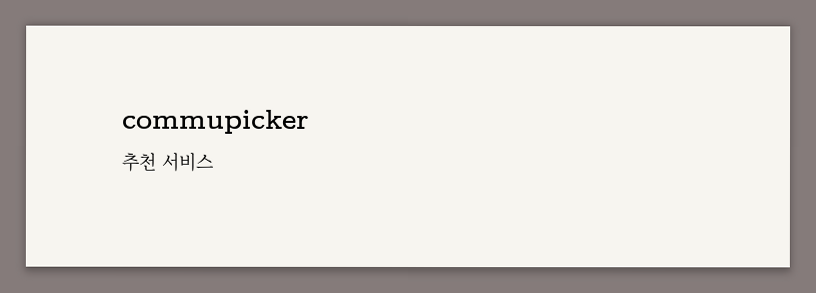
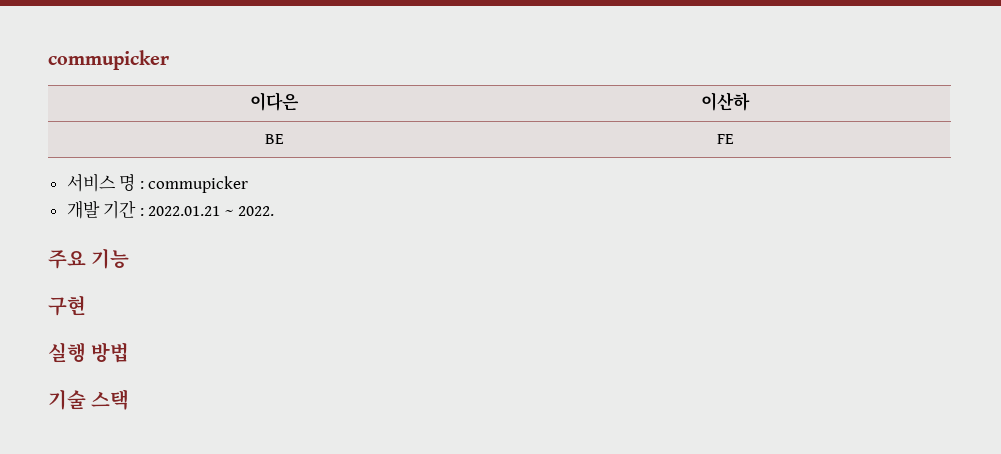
[122,109,310,134] [121,152,213,172] commupicker // 추천 서비스 -> [48,50,169,70] [250,92,299,111] [701,92,750,111] [264,134,284,144] [716,134,734,144] [66,173,249,193] [66,200,274,219] [48,248,130,269] [48,295,86,316] [48,342,130,363] [48,389,130,410] commupicker // 이다은 | 이산하 // BE | FE // 서비스 명 : commupicker // 개발 기간 : 2022.01.21 ~ 2022. // 주요 기능 // 구현 // 실행 방법 // 기술 스택

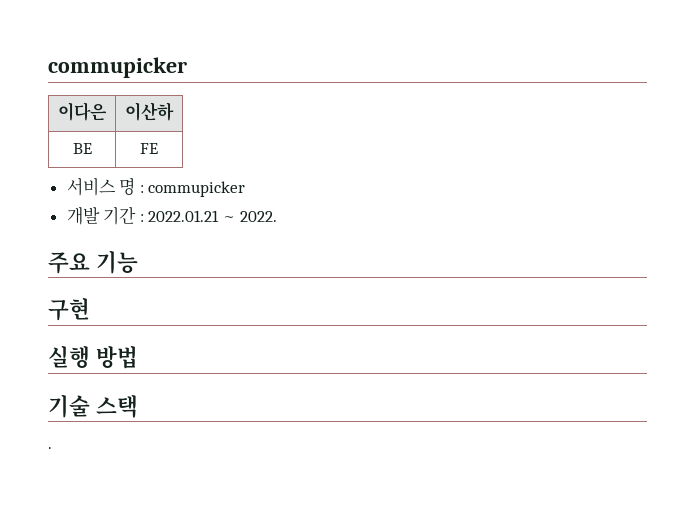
(130, 399) none -> [48,447,52,449] // .

